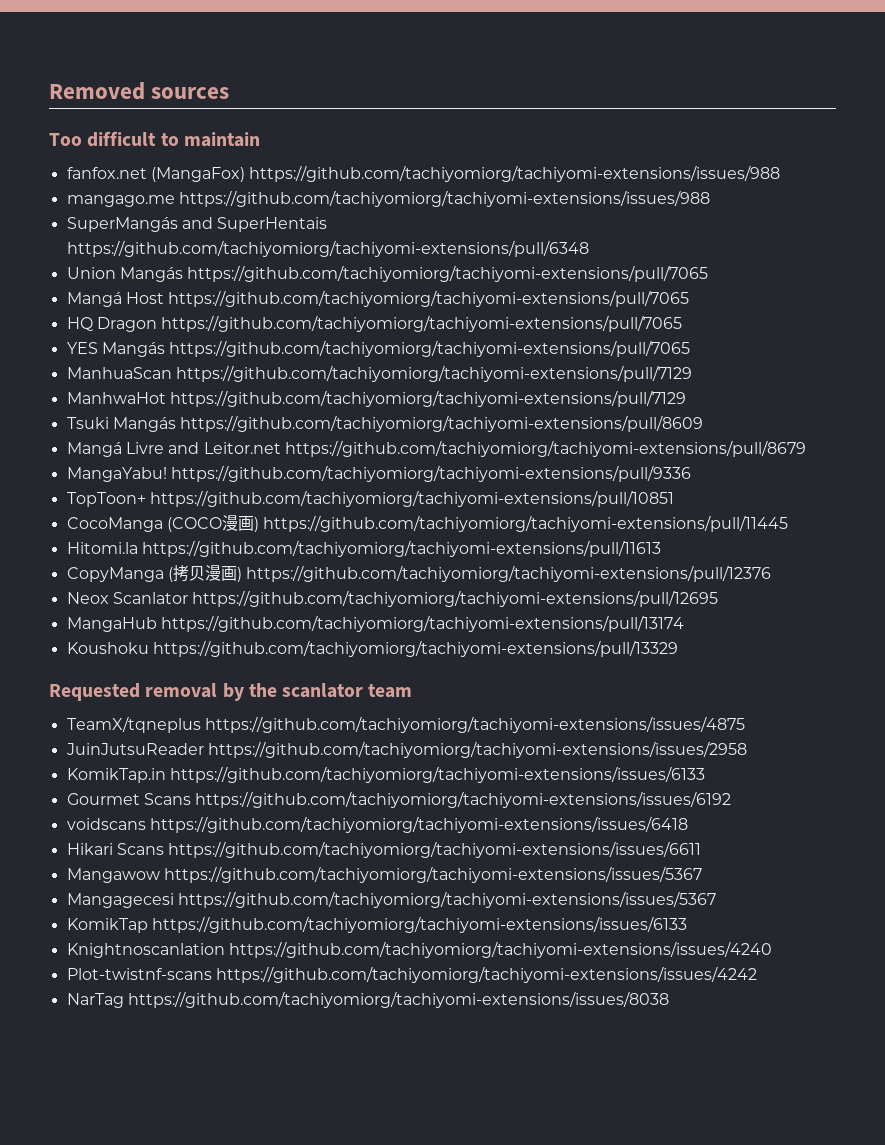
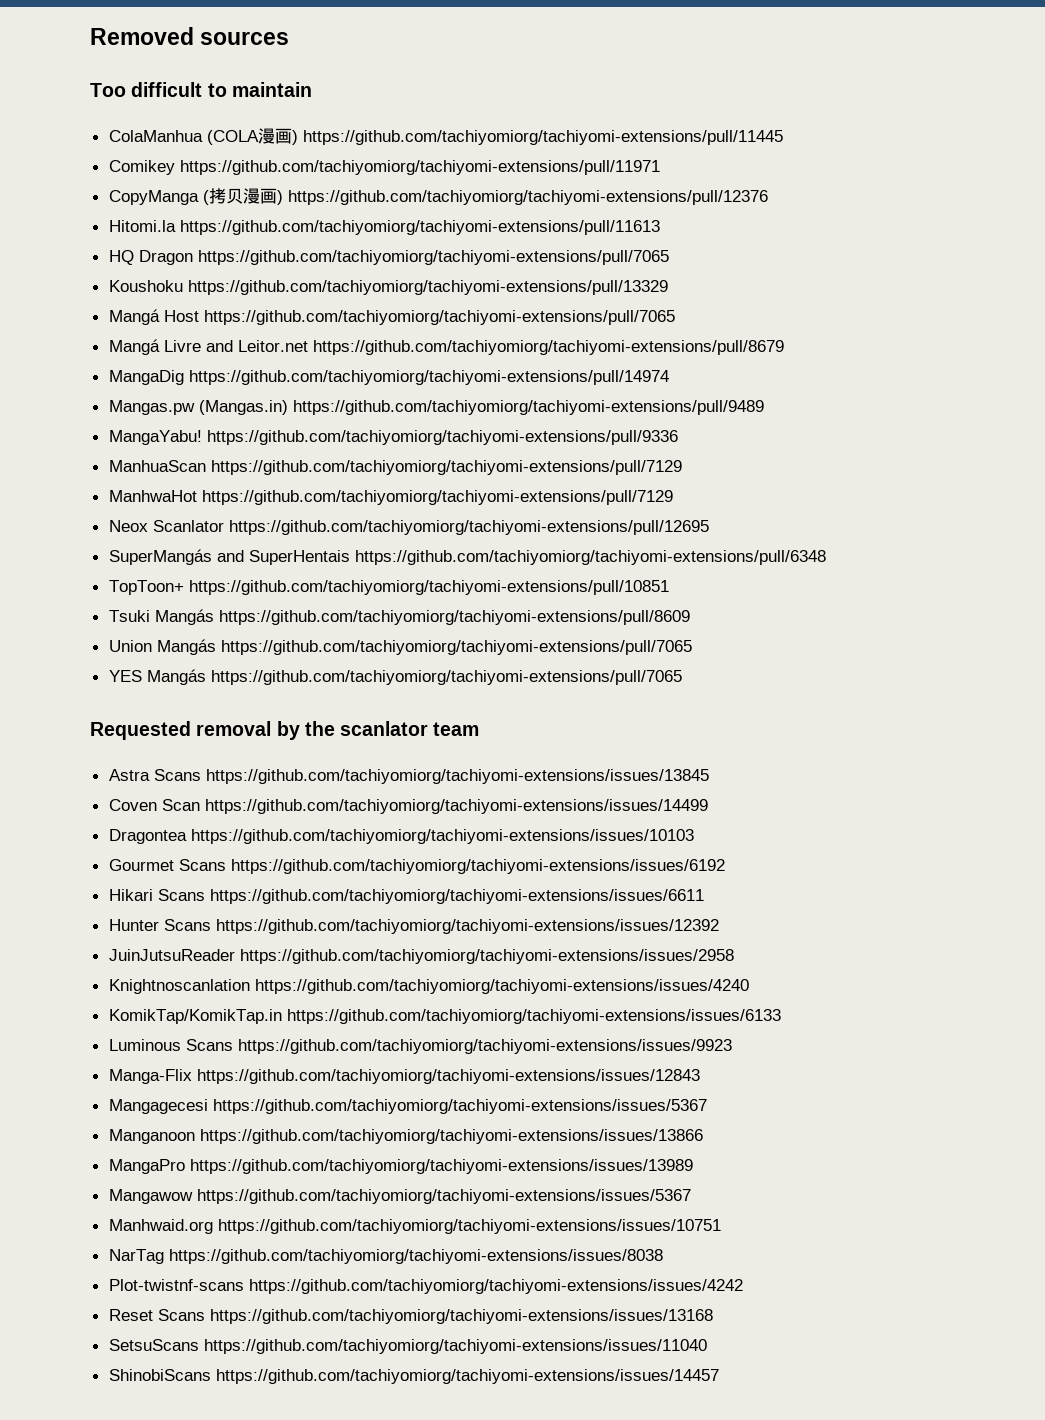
[66,165,781,182] [66,190,710,207] [66,217,328,232] [66,240,589,257] [66,265,709,282] [66,290,690,307] [66,315,683,332] [66,340,691,357] [66,365,692,382] [66,390,686,407] [66,415,704,432] [66,440,806,457] [66,465,691,482] [66,490,674,507] [66,517,222,532] fanfox.net (MangaFox) https://github.com/tachiyomiorg/tachiyomi-extensions/issues/988 // mangago.me https://github.com/tachiyomiorg/tachiyomi-extensions/issues/988 // SuperMangás and SuperHentais https://github.com/tachiyomiorg/tachiyomi-extensions/pull/6348 // Union Mangás https://github.com/tachiyomiorg/tachiyomi-extensions/pull/7065 // Mangá Host https://github.com/tachiyomiorg/tachiyomi-extensions/pull/7065 // HQ Dragon https://github.com/tachiyomiorg/tachiyomi-extensions/pull/7065 // YES Mangás https://github.com/tachiyomiorg/tachiyomi-extensions/pull/7065 // ManhuaScan https://github.com/tachiyomiorg/tachiyomi-extensions/pull/7129 // ManhwaHot https://github.com/tachiyomiorg/tachiyomi-extensions/pull/7129 // Tsuki Mangás https://github.com/tachiyomiorg/tachiyomi-extensions/pull/8609 // Mangá Livre and Leitor.net https://github.com/tachiyomiorg/tachiyomi-extensions/pull/8679 // MangaYabu! https://github.com/tachiyomiorg/tachiyomi-extensions/pull/9336 // TopToon+ https://github.com/tachiyomiorg/tachiyomi-extensions/pull/10851 // CocoManga (COCO -> [108,130,259,145] ColaManhua (COLA
[66,540,661,557] Hitomi.la https://github.com/tachiyomiorg/tachiyomi-extensions/pull/11613 -> [108,160,660,175] Comikey https://github.com/tachiyomiorg/tachiyomi-extensions/pull/11971
[66,590,719,607] [66,615,684,632] [66,640,678,657] Neox Scanlator https://github.com/tachiyomiorg/tachiyomi-extensions/pull/12695 // MangaHub https://github.com/tachiyomiorg/tachiyomi-extensions/pull/13174 // Koushoku https://github.com/tachiyomiorg/tachiyomi-extensions/pull/13329 -> [108,220,660,235] [108,250,669,265] [108,280,668,295] [108,309,675,325] [108,339,784,355] [108,370,669,385] [108,400,764,415] [108,430,678,445] [108,460,682,475] [108,490,673,505] [108,520,709,535] [108,549,826,565] [108,580,669,595] [108,609,690,625] [108,639,692,655] [108,669,682,685] Hitomi.la https://github.com/tachiyomiorg/tachiyomi-extensions/pull/11613 // HQ Dragon https://github.com/tachiyomiorg/tachiyomi-extensions/pull/7065 // Koushoku https://github.com/tachiyomiorg/tachiyomi-extensions/pull/13329 // Mangá Host https://github.com/tachiyomiorg/tachiyomi-extensions/pull/7065 // Mangá Livre and Leitor.net https://github.com/tachiyomiorg/tachiyomi-extensions/pull/8679 // MangaDig https://github.com/tachiyomiorg/tachiyomi-extensions/pull/14974 // Mangas.pw (Mangas.in) https://github.com/tachiyomiorg/tachiyomi-extensions/pull/9489 // MangaYabu! https://github.com/tachiyomiorg/tachiyomi-extensions/pull/9336 // ManhuaScan https://github.com/tachiyomiorg/tachiyomi-extensions/pull/7129 // ManhwaHot https://github.com/tachiyomiorg/tachiyomi-extensions/pull/7129 // Neox Scanlator https://github.com/tachiyomiorg/tachiyomi-extensions/pull/12695 // SuperMangás and SuperHentais https://github.com/tachiyomiorg/tachiyomi-extensions/pull/6348 // TopToon+ https://github.com/tachiyomiorg/tachiyomi-extensions/pull/10851 // Tsuki Mangás https://github.com/tachiyomiorg/tachiyomi-extensions/pull/8609 // Union Mangás https://github.com/tachiyomiorg/tachiyomi-extensions/pull/7065 // YES Mangás https://github.com/tachiyomiorg/tachiyomi-extensions/pull/7065
[66,716,745,733] [65,741,747,758] [66,766,705,783] TeamX/tqneplus https://github.com/tachiyomiorg/tachiyomi-extensions/issues/4875 // JuinJutsuReader https://github.com/tachiyomiorg/tachiyomi-extensions/issues/2958 // KomikTap.in https://github.com/tachiyomiorg/tachiyomi-extensions/issues/6133 -> [108,769,709,784] [108,799,708,814] [108,829,694,844] Astra Scans https://github.com/tachiyomiorg/tachiyomi-extensions/issues/13845 // Coven Scan https://github.com/tachiyomiorg/tachiyomi-extensions/issues/14499 // Dragontea https://github.com/tachiyomiorg/tachiyomi-extensions/issues/10103
[66,816,688,833] // voidscans https://github.com/tachiyomiorg/tachiyomi-extensions/issues/6418 -> (725, 866) none
[66,866,702,883] [66,891,716,908] [66,916,687,933] [66,941,772,958] [66,966,757,983] [66,991,669,1008] Mangawow https://github.com/tachiyomiorg/tachiyomi-extensions/issues/5367 // Mangagecesi https://github.com/tachiyomiorg/tachiyomi-extensions/issues/5367 // KomikTap https://github.com/tachiyomiorg/tachiyomi-extensions/issues/6133 // Knightnoscanlation https://github.com/tachiyomiorg/tachiyomi-extensions/issues/4240 // Plot-twistnf-scans https://github.com/tachiyomiorg/tachiyomi-extensions/issues/4242 // NarTag https://github.com/tachiyomiorg/tachiyomi-extensions/issues/8038 -> [108,919,719,934] [108,949,734,964] [108,979,749,994] [108,1009,781,1024] [108,1039,732,1054] [108,1069,700,1084] [108,1099,707,1114] [108,1129,703,1144] [108,1159,693,1174] [108,1189,691,1204] [108,1219,721,1234] [108,1249,663,1264] [108,1279,743,1294] [108,1309,713,1324] [108,1339,707,1354] [108,1369,719,1384] Hunter Scans https://github.com/tachiyomiorg/tachiyomi-extensions/issues/12392 // JuinJutsuReader https://github.com/tachiyomiorg/tachiyomi-extensions/issues/2958 // Knightnoscanlation https://github.com/tachiyomiorg/tachiyomi-extensions/issues/4240 // KomikTap/KomikTap.in https://github.com/tachiyomiorg/tachiyomi-extensions/issues/6133 // Luminous Scans https://github.com/tachiyomiorg/tachiyomi-extensions/issues/9923 // Manga-Flix https://github.com/tachiyomiorg/tachiyomi-extensions/issues/12843 // Mangagecesi https://github.com/tachiyomiorg/tachiyomi-extensions/issues/5367 // Manganoon https://github.com/tachiyomiorg/tachiyomi-extensions/issues/13866 // MangaPro https://github.com/tachiyomiorg/tachiyomi-extensions/issues/13989 // Mangawow https://github.com/tachiyomiorg/tachiyomi-extensions/issues/5367 // Manhwaid.org https://github.com/tachiyomiorg/tachiyomi-extensions/issues/10751 // NarTag https://github.com/tachiyomiorg/tachiyomi-extensions/issues/8038 // Plot-twistnf-scans https://github.com/tachiyomiorg/tachiyomi-extensions/issues/4242 // Reset Scans https://github.com/tachiyomiorg/tachiyomi-extensions/issues/13168 // SetsuScans https://github.com/tachiyomiorg/tachiyomi-extensions/issues/11040 // ShinobiScans https://github.com/tachiyomiorg/tachiyomi-extensions/issues/14457

